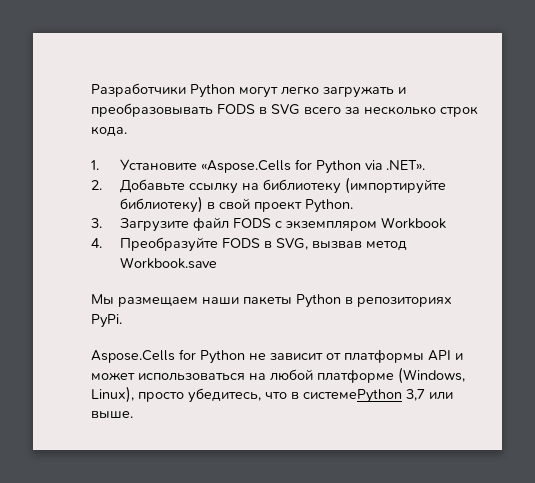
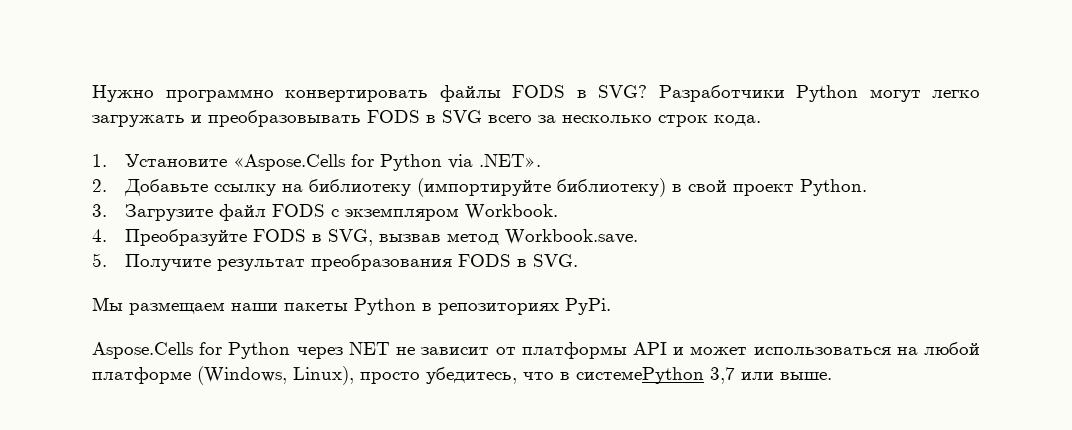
(91, 90) none -> [92,85,647,102] Нужно программно конвертировать файлы FODS в SVG?
[380,217,446,229] Workbook -> [464,204,558,220] Workbook.
[119,257,217,269] Workbook.save -> [504,229,638,245] [92,253,578,271] Workbook.save. // 5. Получите результат преобразования FODS в SVG.
(245, 357) none -> [296,342,390,359] через NET

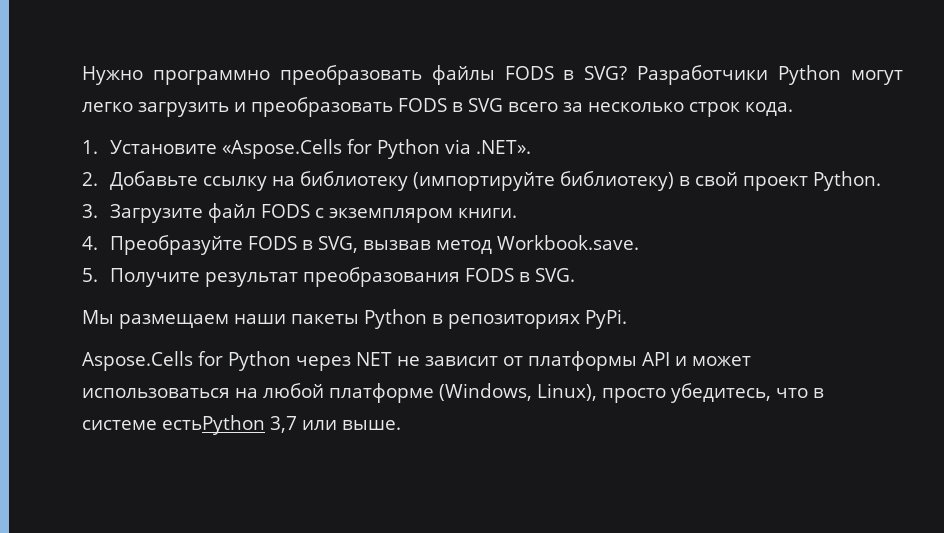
[285,90,428,102] конвертировать -> [279,65,422,85] преобразовать
[92,110,361,127] загружать и преобразовывать -> [138,97,393,117] загрузить и преобразовать
[464,204,558,220] Workbook. -> [457,208,517,218] книги.
[576,367,704,384] системеPython -> [82,415,265,435] системе естьPython

